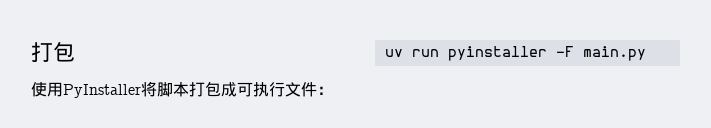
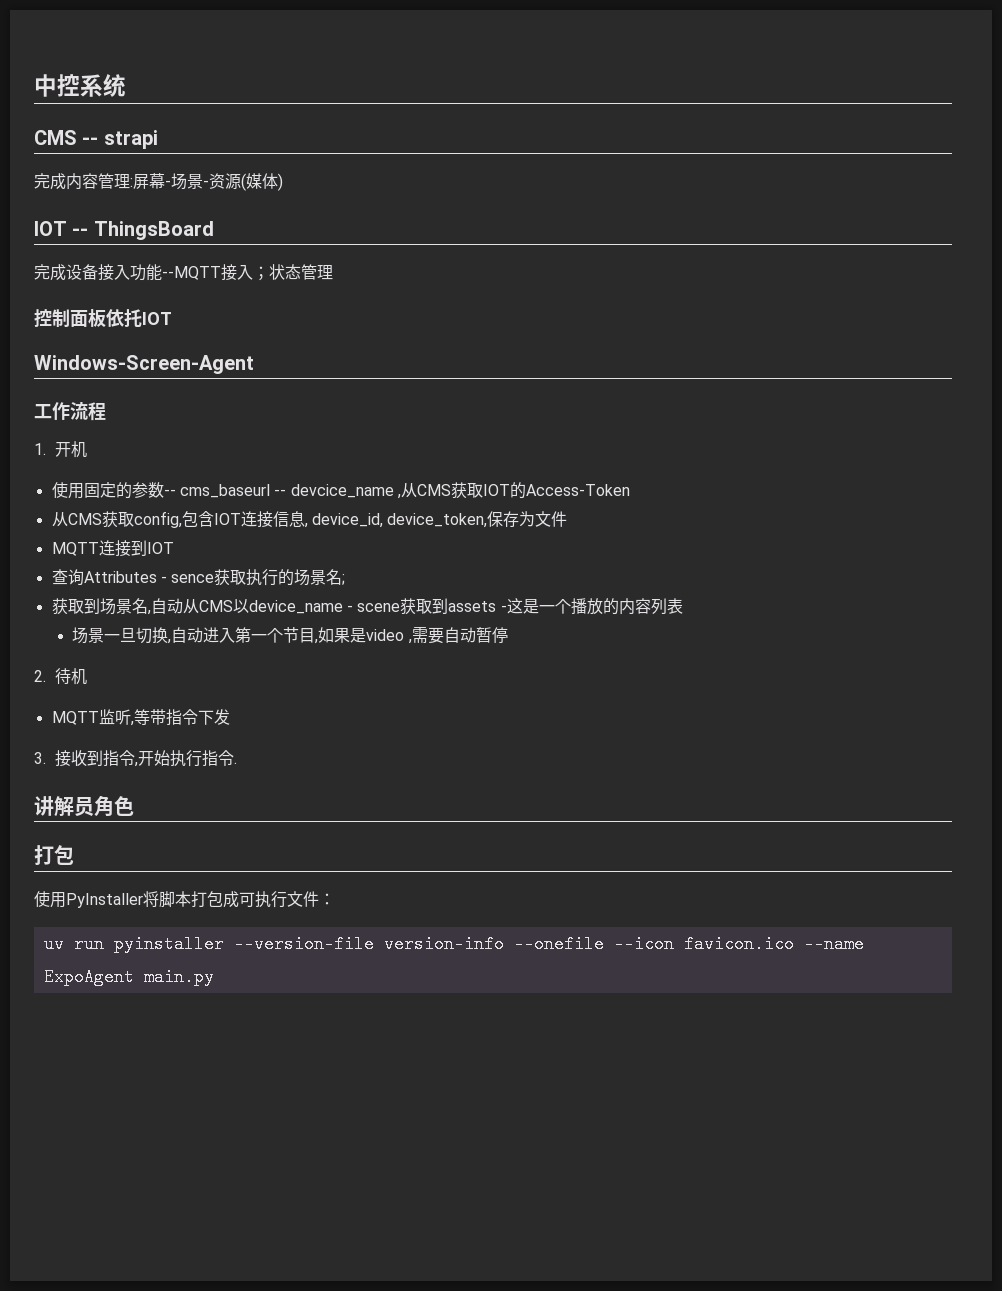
(31, 52) none -> [34,74,126,97] [34,130,158,149] [34,173,283,191] [34,221,214,240] [34,264,333,281] [34,309,172,328] [34,355,254,374] [34,402,106,421] [34,441,87,458] [51,482,630,499] [51,511,568,528] [51,540,174,557] [51,569,346,586] [51,598,683,615] [72,627,508,644] [34,668,87,685] [51,709,230,726] [34,750,237,767] [34,795,134,817] 中控系统 // CMS -- strapi // 完成内容管理:屏幕-场景-资源(媒体) // IOT -- ThingsBoard // 完成设备接入功能--MQTT接入；状态管理 // 控制面板依托IOT // Windows-Screen-Agent // 工作流程 // 1.开机 // 使用固定的参数-- cms_baseurl -- devcice_name ,从CMS获取IOT的Access-Token // 从CMS获取config,包含IOT连接信息, device_id, device_token,保存为文件 // MQTT连接到IOT // 查询Attributes - sence获取执行的场景名; // 获取到场景名,自动从CMS以device_name - scene获取到assets -这是一个播放的内容列表 // 场景一旦切换,自动进入第一个节目,如果是video ,需要自动暂停 // 2.待机 // MQTT监听,等带指令下发 // 3.接收到指令,开始执行指令. // 讲解员角色 //
[555,46,574,57] -F -> [233,935,864,953] [43,968,134,986] --version-file version-info --onefile --icon favicon.ico --name ExpoAgent

